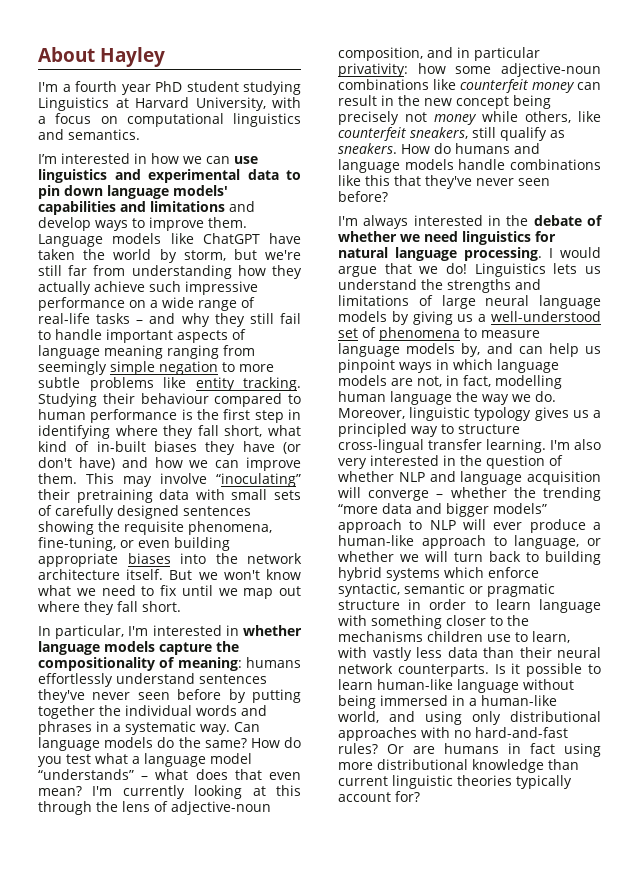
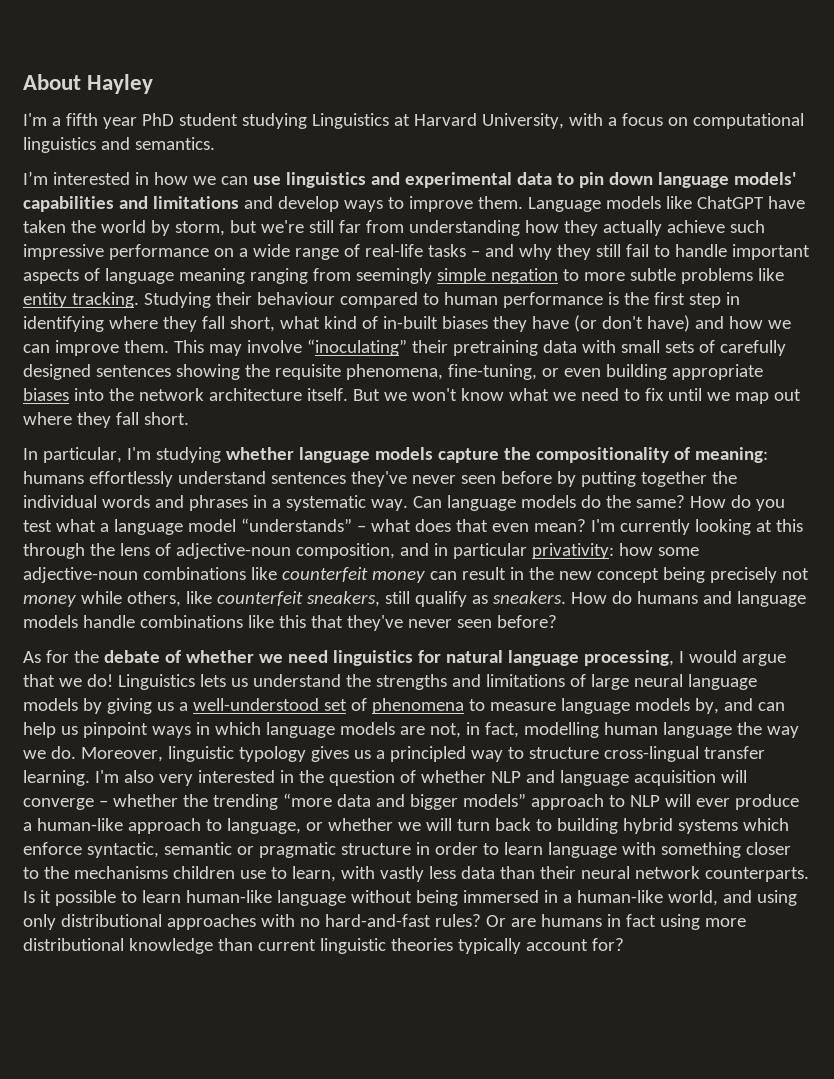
[75,81,117,92] fourth -> [65,113,98,126] fifth
[152,625,239,636] interested in -> [155,447,221,463] studying
[338,215,501,229] I'm always interested in -> [23,650,69,663] As for
[464,247,542,261] processing. -> [583,650,674,666] processing,

